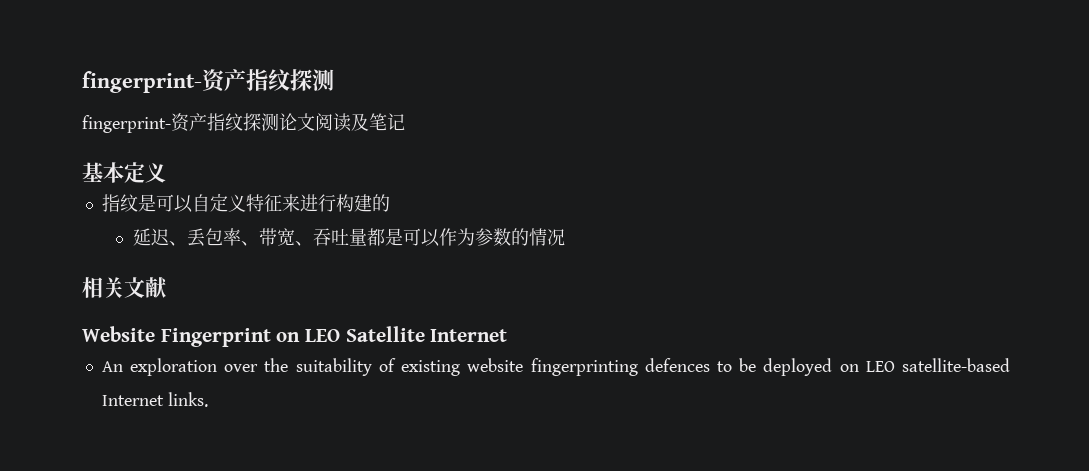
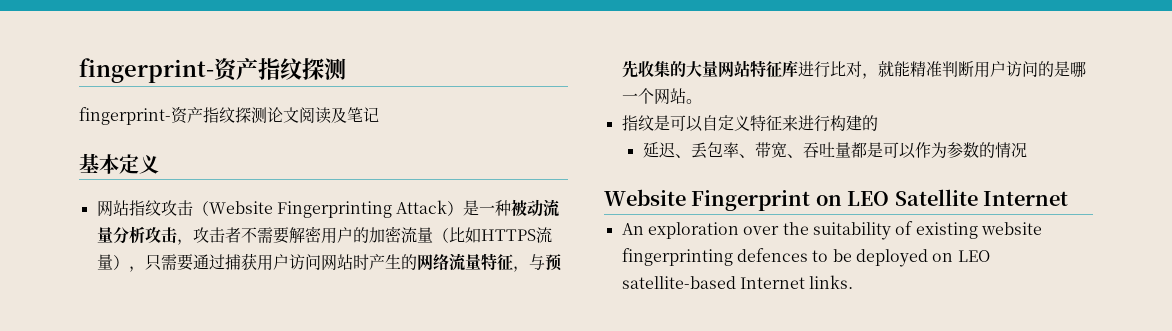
(166, 173) none -> [96,199,561,218] [96,226,552,245] [96,253,562,272] [621,60,1086,79] [621,88,702,105] // 网站指纹攻击（Website Fingerprinting Attack）是一种被动流量分析攻击，攻击者不需要解密用户的加密流量（比如HTTPS流量），只需要通过捕获用户访问网站时产生的网络流量特征，与预先收集的大量网站特征库进行比对，就能精准判断用户访问的是哪一个网站。
[82,277,168,298] // 相关文献 -> (1027, 150) none

